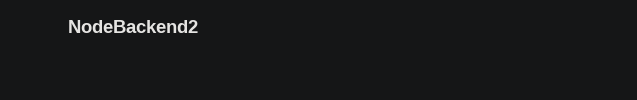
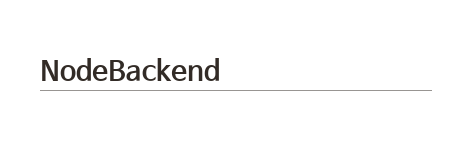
[68,20,198,33] NodeBackend2 -> [40,58,220,81] NodeBackend

